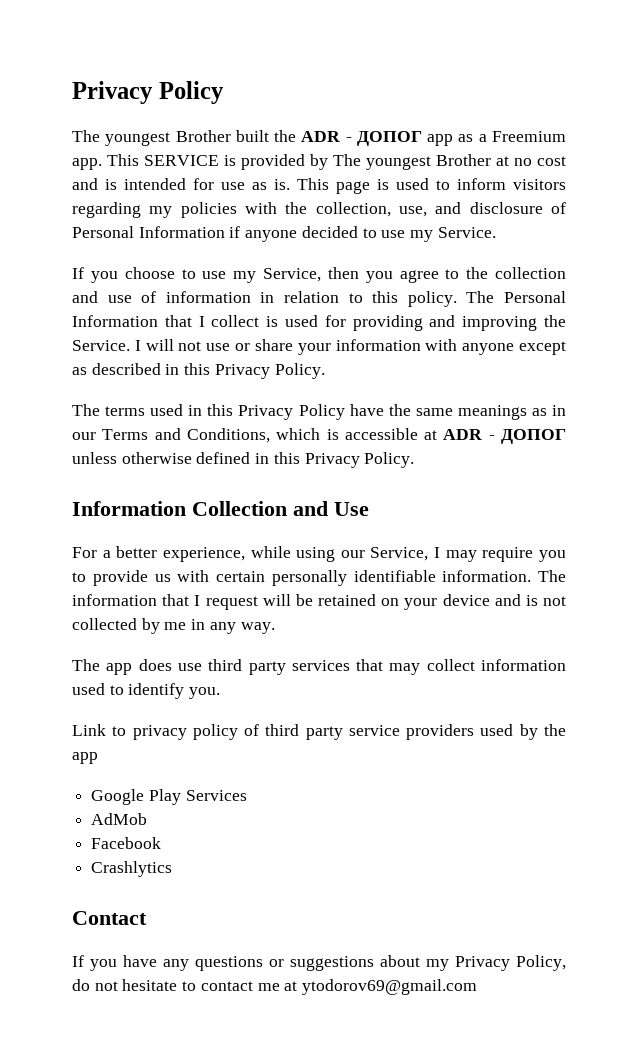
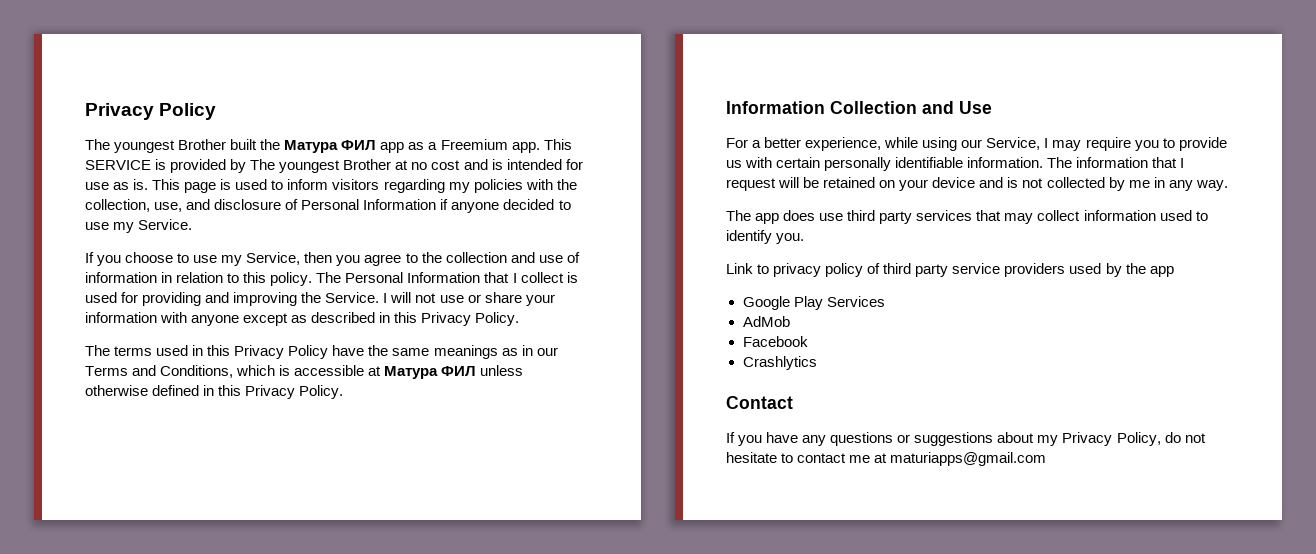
[301,131,422,146] ADR - ДОПОГ -> [284,140,377,153] Матура ФИЛ
[443,429,566,444] ADR - ДОПОГ -> [384,366,477,379] Матура ФИЛ
[302,979,478,995] ytodorov69@gmail.com -> [890,452,1047,466] maturiapps@gmail.com

